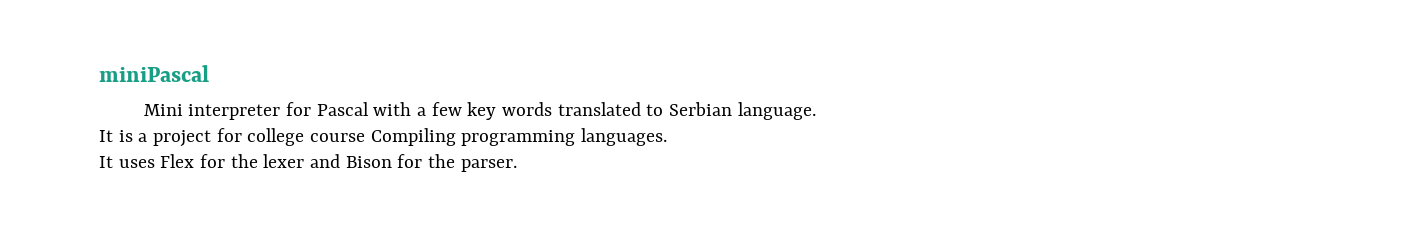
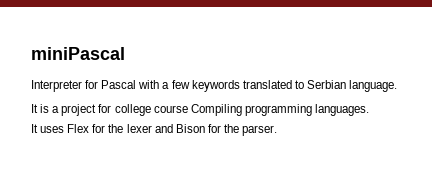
[143,104,281,120] Mini interpreter -> [31,80,82,92] Interpreter
[467,102,552,120] key words -> [191,80,240,92] keywords

